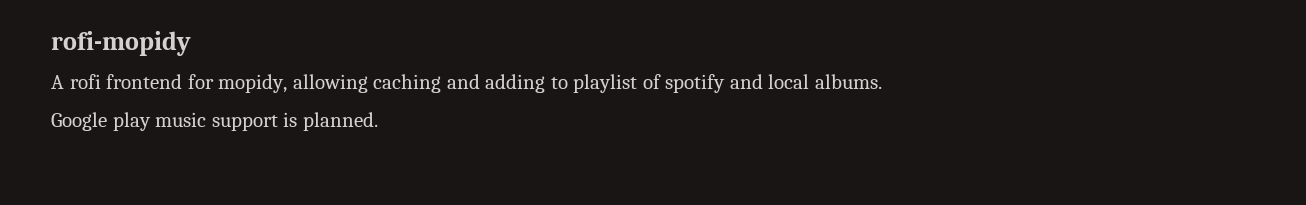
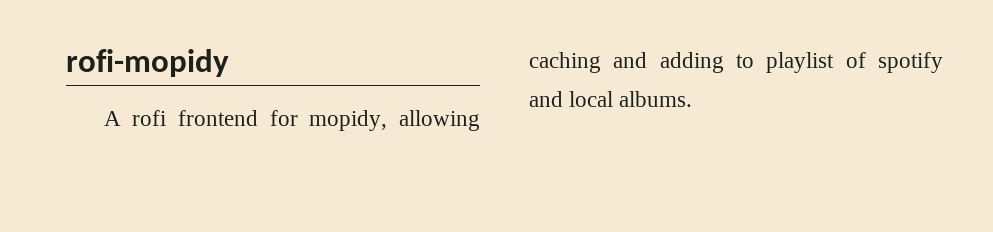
[51,112,378,131] // Google play music support is planned. -> (693, 99) none

